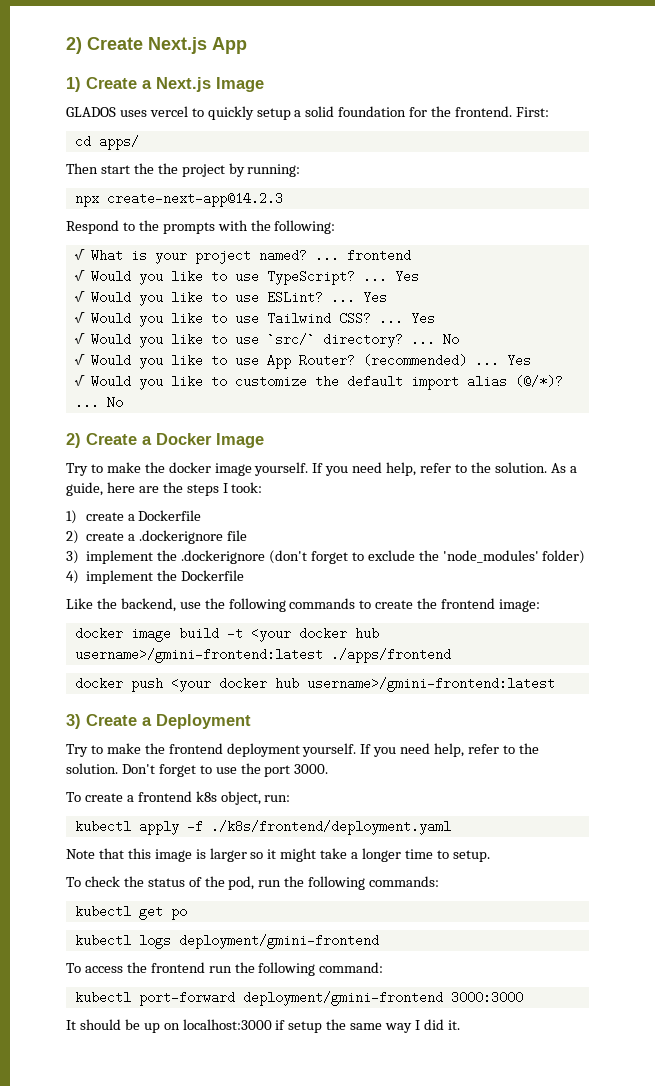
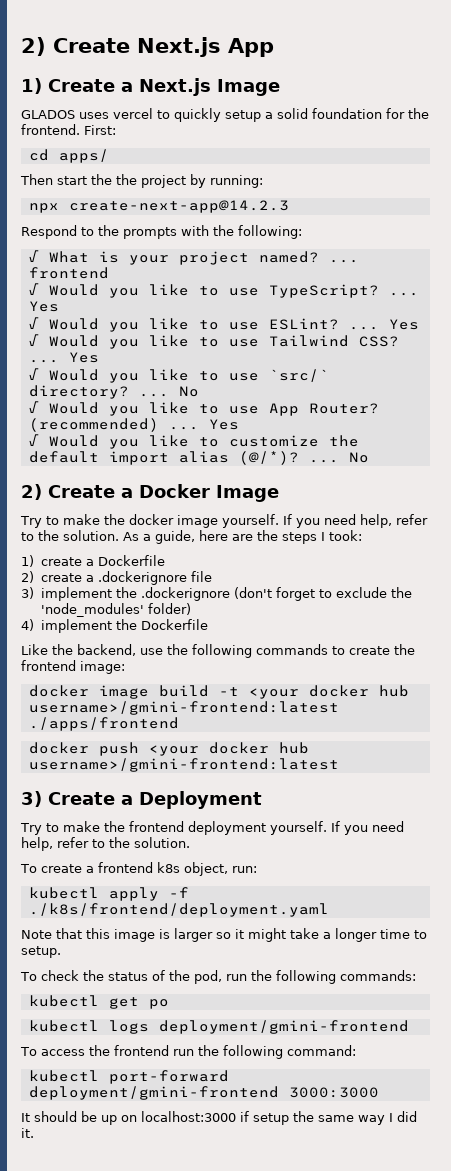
[121,763,329,777] Don't forget to use the port 3000. -> (190, 842) none

